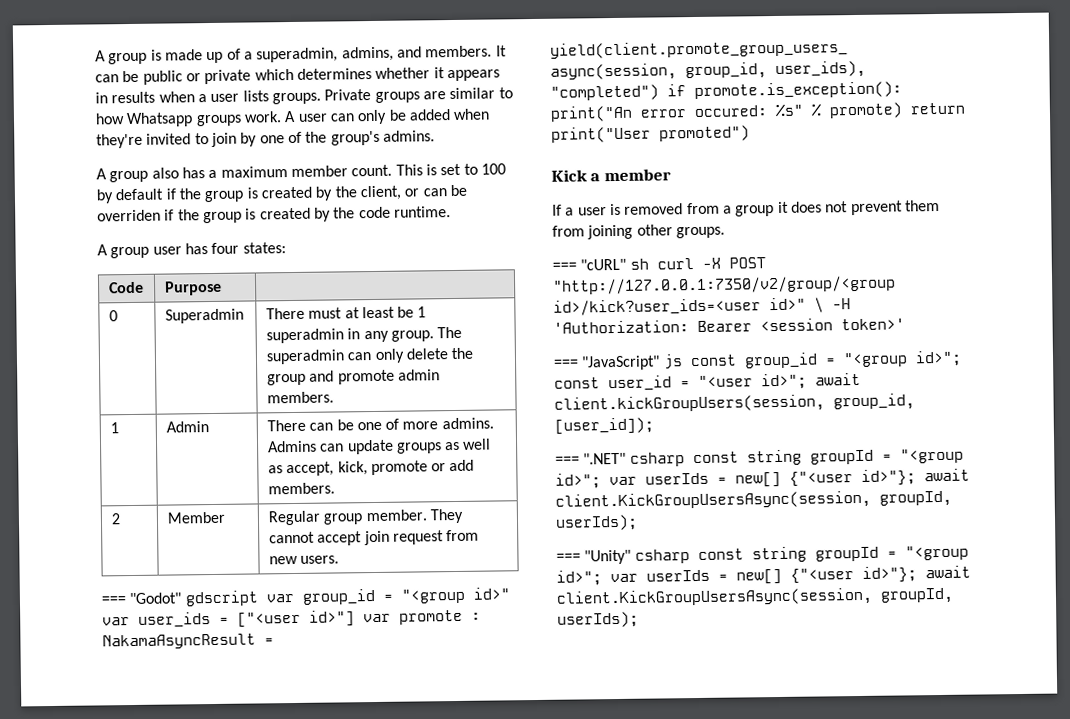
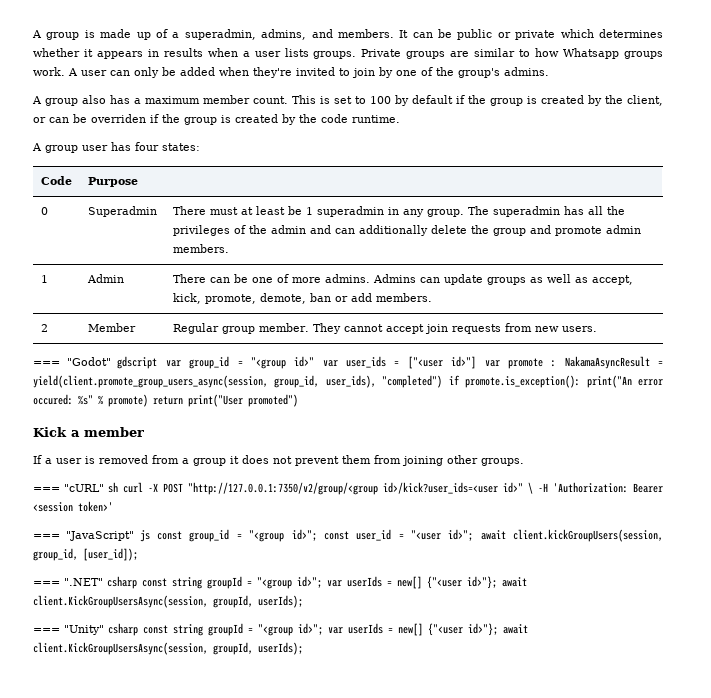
[347,348,405,363] can only -> [563,206,625,215] [172,225,428,236] has all the privileges of the admin and can additionally
[370,460,428,476] promote -> [204,293,331,304] promote, demote, ban
[392,530,444,545] request -> [451,324,501,334] requests

